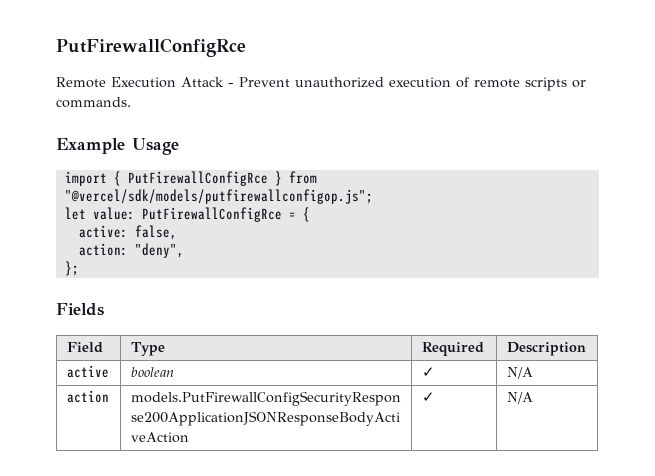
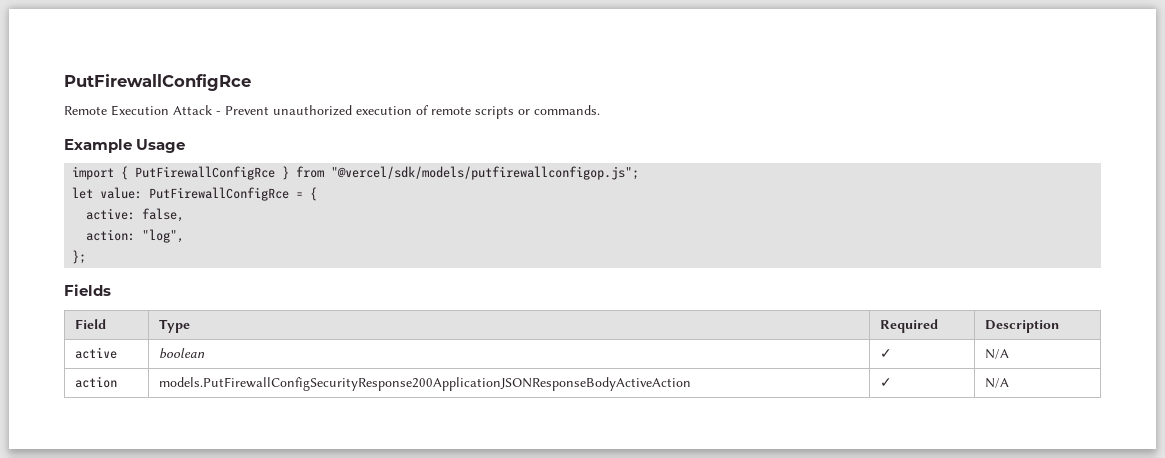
[134,243,184,258] "deny", -> [142,229,185,243] "log",

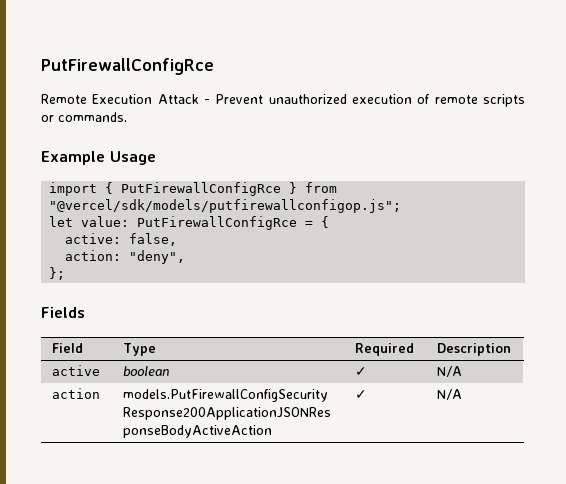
[142,229,185,243] "log", -> [129,250,186,264] "deny",

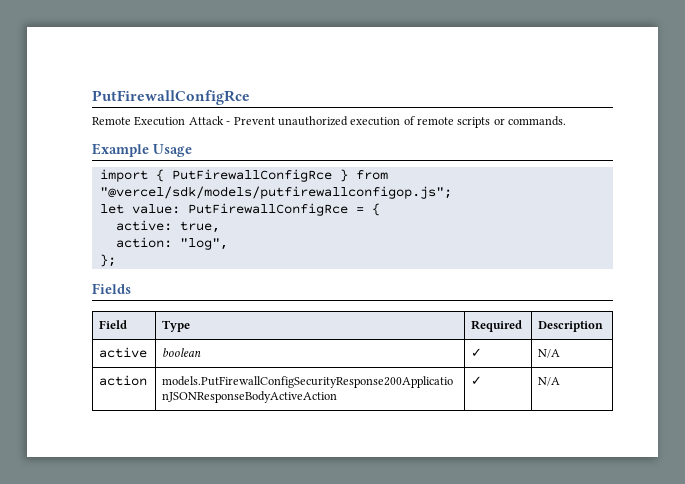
[129,233,178,246] false, -> [179,221,220,233] true,
[129,250,186,264] "deny", -> [179,238,228,250] "log",

